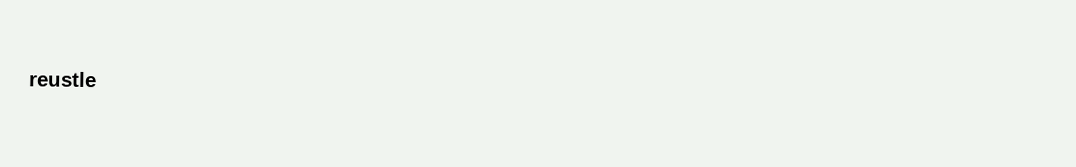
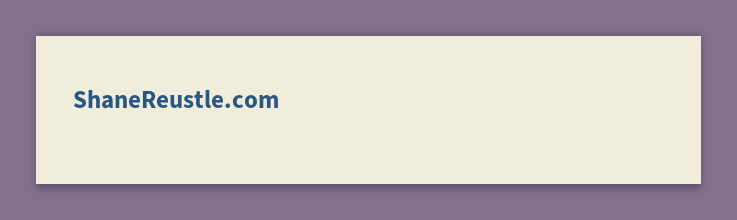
[28,71,97,88] reustle -> [73,90,279,109] ShaneReustle.com

